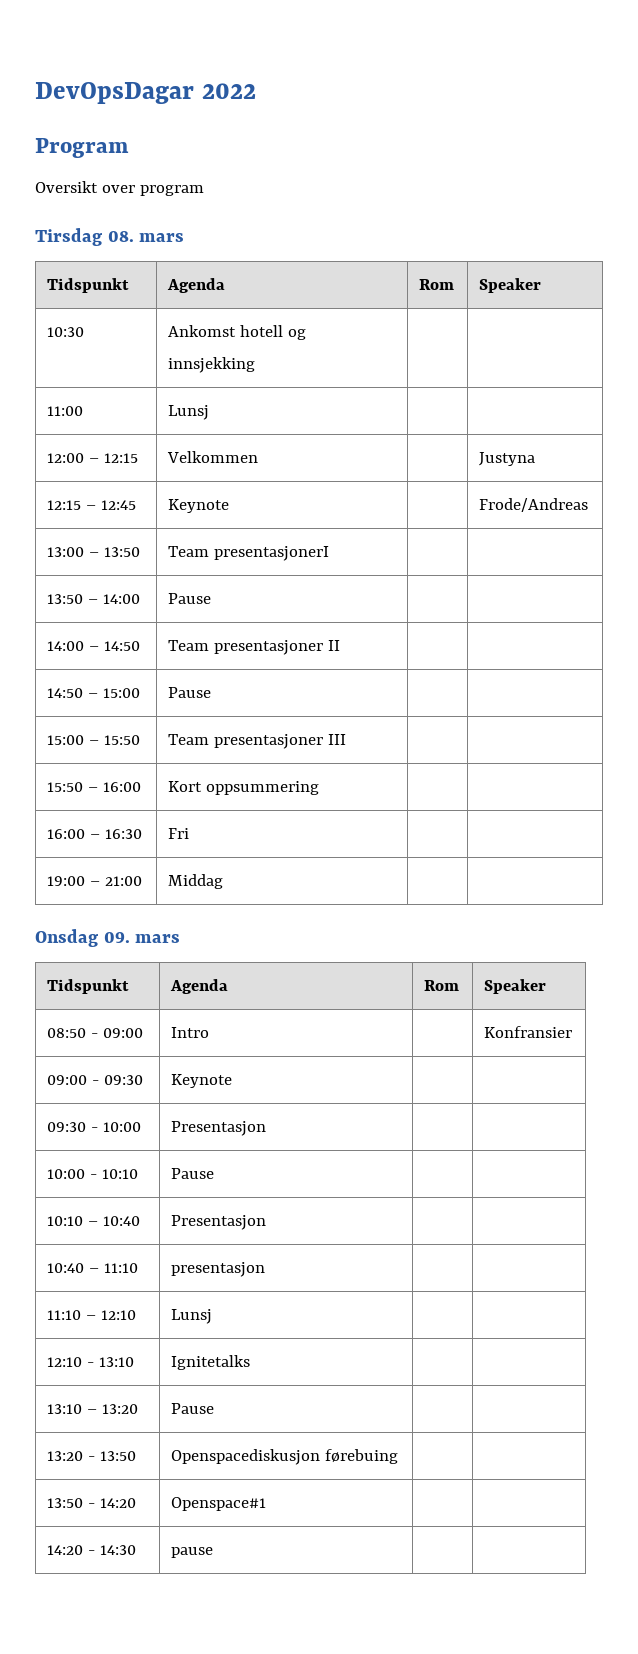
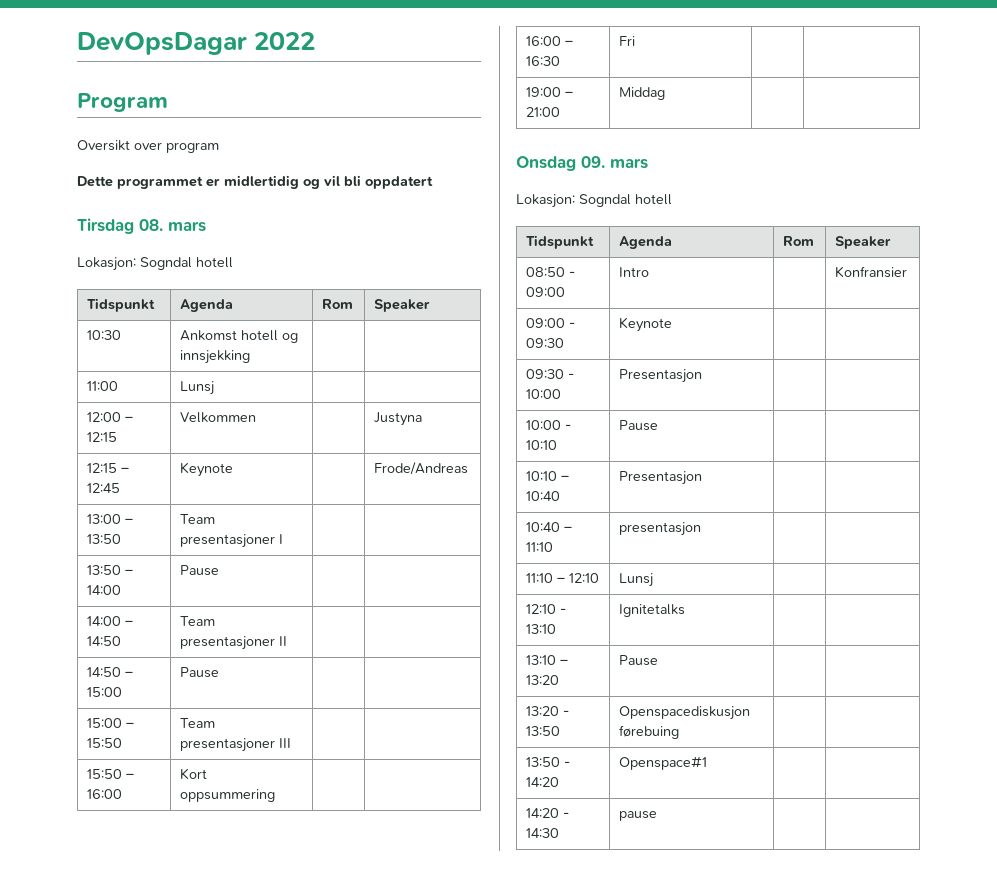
(204, 190) none -> [77,175,433,189] // Dette programmet er midlertidig og vil bli oppdatert
(185, 237) none -> [77,257,233,271] // Lokasjon: Sogndal hotell
[214,546,330,561] presentasjonerI -> [180,534,284,548] presentasjoner I
(181, 938) none -> [516,194,672,208] // Lokasjon: Sogndal hotell

